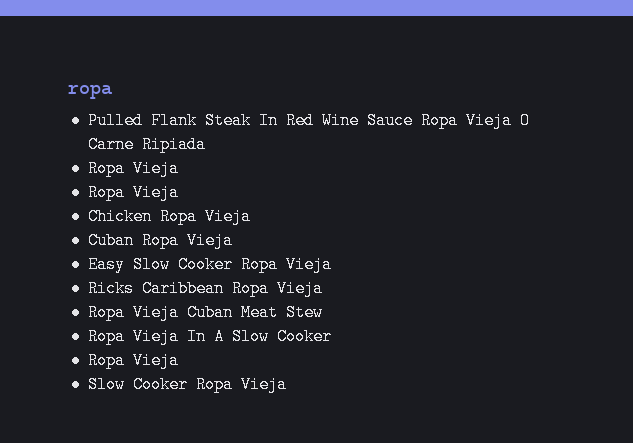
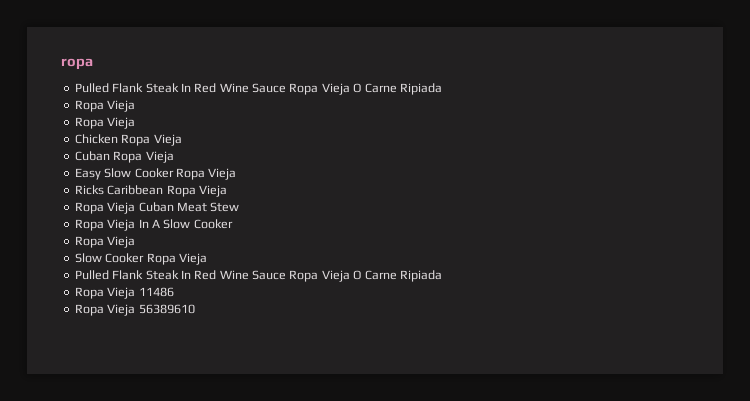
(287, 384) none -> [74,270,442,282] [74,287,174,299] [74,304,195,316] // Pulled Flank Steak In Red Wine Sauce Ropa Vieja O Carne Ripiada // Ropa Vieja 11486 // Ropa Vieja 56389610

